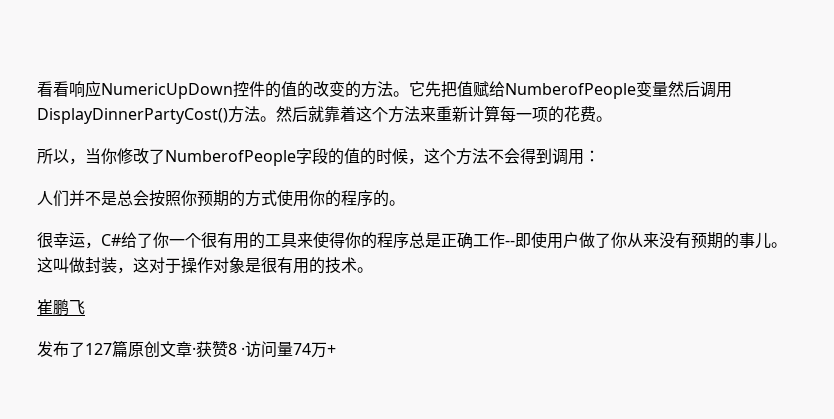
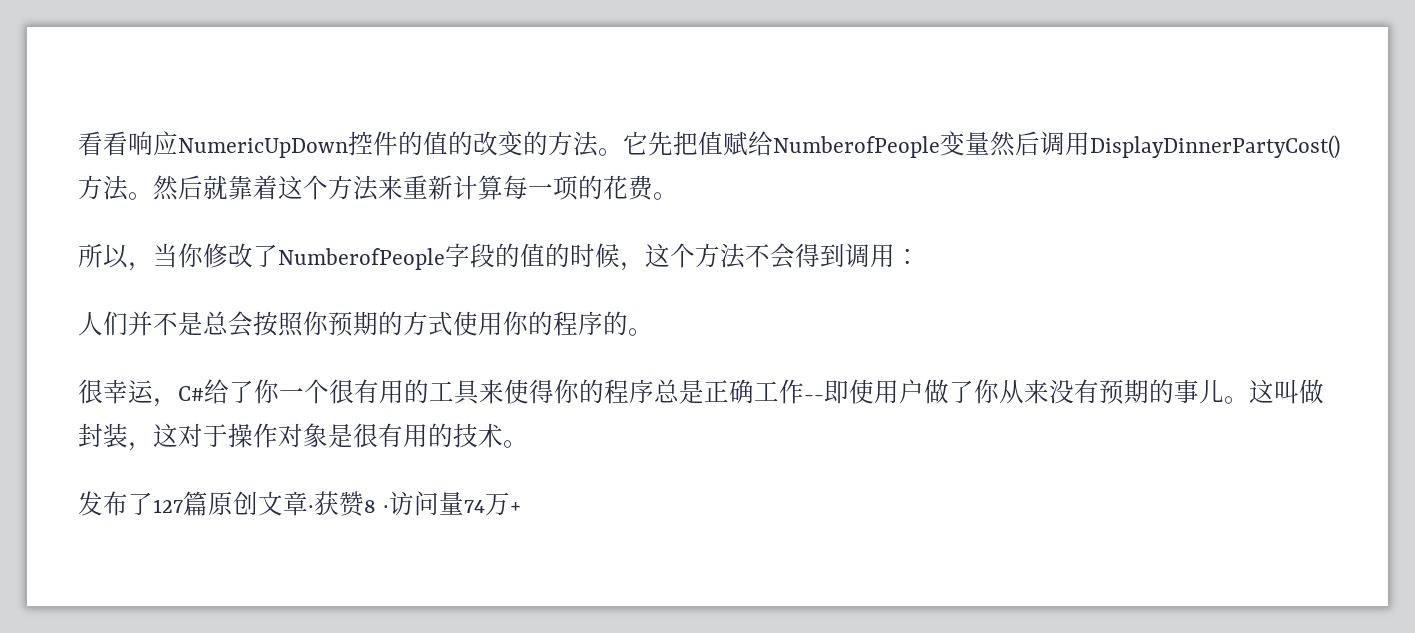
[37,299,85,316] // 崔鹏飞 -> (528, 444) none

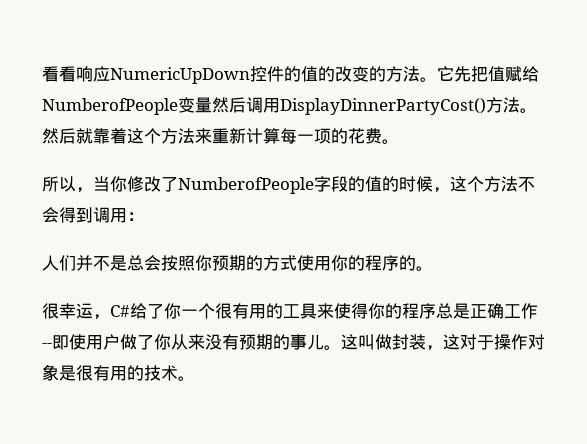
[78,491,521,517] // 发布了127篇原创文章·获赞8 ·访问量74万+ -> (195, 378) none

